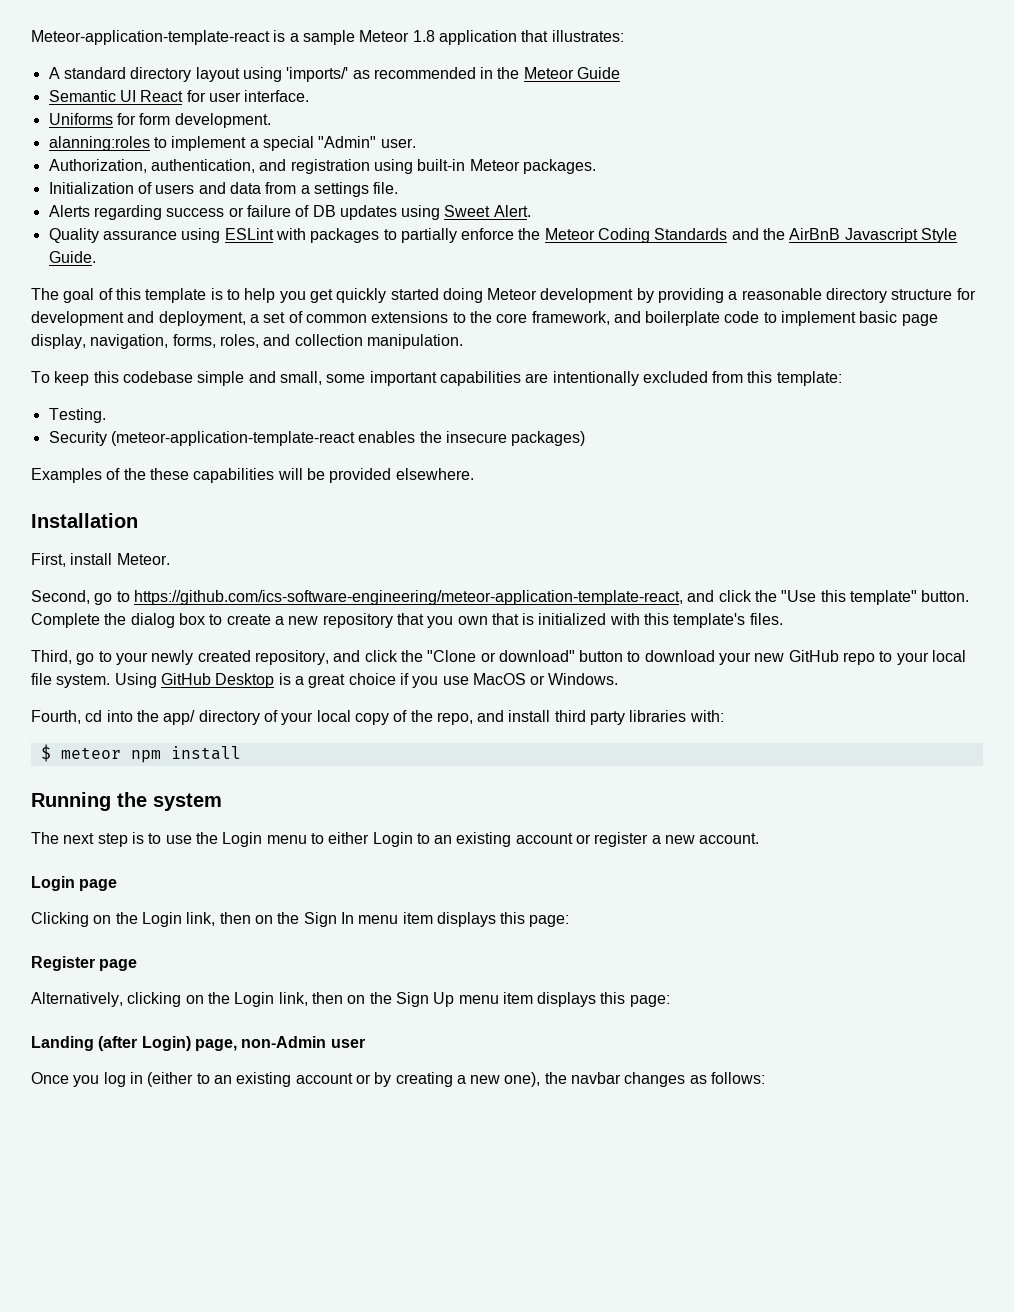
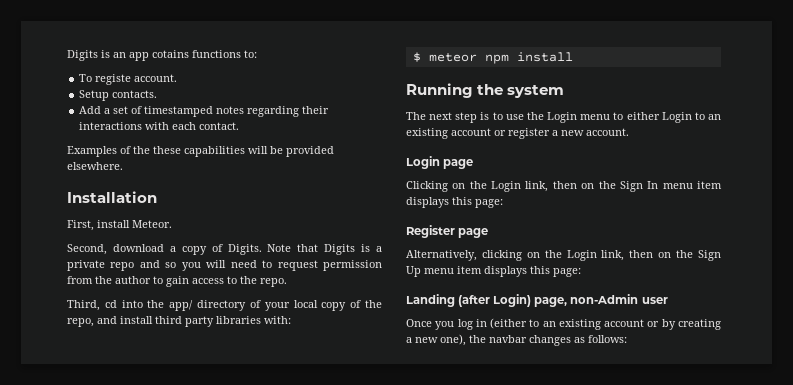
[31,30,624,45] [48,67,621,82] [48,90,310,102] [48,113,271,128] [48,136,416,151] [48,159,596,174] [48,182,399,197] [48,205,531,220] [48,228,958,243] [48,251,96,263] [31,288,976,303] [31,311,938,326] [31,334,463,349] [31,371,842,386] [48,408,106,423] [48,431,586,446] Meteor-application-template-react is a sample Meteor 1.8 application that illustrates: // A standard directory layout using 'imports/' as recommended in the Meteor Guide // Semantic UI React for user interface. // Uniforms for form development. // alanning:roles to implement a special "Admin" user. // Authorization, authentication, and registration using built-in Meteor packages. // Initialization of users and data from a settings file. // Alerts regarding success or failure of DB updates using Sweet Alert. // Quality assurance using ESLint with packages to partially enforce the Meteor Coding Standards and the AirBnB Javascript Style Guide. // The goal of this template is to help you get quickly started doing Meteor development by providing a reasonable directory structure for development and deployment, a set of common extensions to the core framework, and boilerplate code to implement basic page display, navigation, forms, roles, and collection manipulation. // To keep this codebase simple and small, some important capabilities are intentionally excluded from this template: // Testing. // Security (meteor-application-template-react enables the insecure packages) -> [67,50,257,61] [79,74,178,85] [79,90,158,101] [79,106,330,117] [79,122,240,130] Digits is an app cotains functions to: // To registe account. // Setup contacts. // Add a set of timestamped notes regarding their interactions with each contact.
[94,590,970,605] [31,613,783,628] [31,650,967,665] [31,673,619,688] [31,710,81,724] go to https://github.com/ics-software-engineering/meteor-application-template-react, and click the "Use this template" button. Complete the dialog box to create a new repository that you own that is initialized with this template's files. // Third, go to your newly created repository, and click the "Clone or download" button to download your new GitHub repo to your local file system. Using GitHub Desktop is a great choice if you use MacOS or Windows. // Fourth, -> [112,244,382,255] [67,260,383,271] [67,276,287,287] [67,300,100,311] download a copy of Digits. Note that Digits is a private repo and so you will need to request permission from the author to gain access to the repo. // Third,

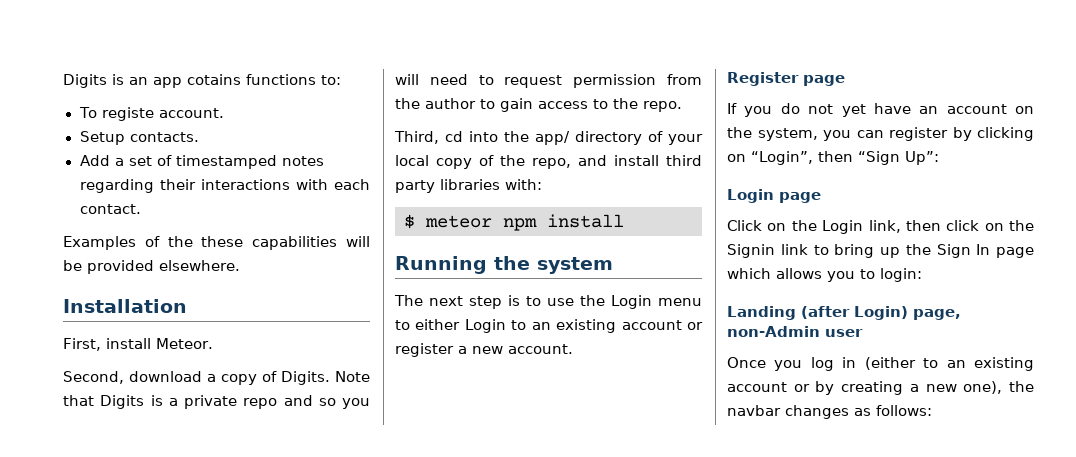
(629, 132) none -> [727,72,845,86] [727,103,1034,117] [727,127,1034,141] [727,151,939,165] // Register page // If you do not yet have an account on the system, you can register by clicking on “Login”, then “Sign Up”:
[406,181,722,192] [406,197,503,208] [406,225,489,238] [406,250,721,261] [406,266,581,277] Clicking on the Login link, then on the Sign In menu item displays this page: // Register page // Alternatively, clicking on the Login link, then on the Sign Up menu item displays this page: -> [727,220,1034,234] [727,244,1034,258] [727,268,922,282] Click on the Login link, then click on the Signin link to bring up the Sign In page which allows you to login:

